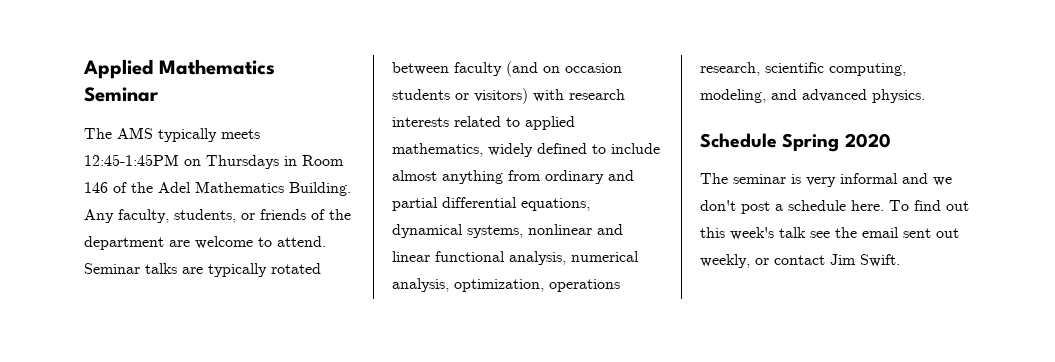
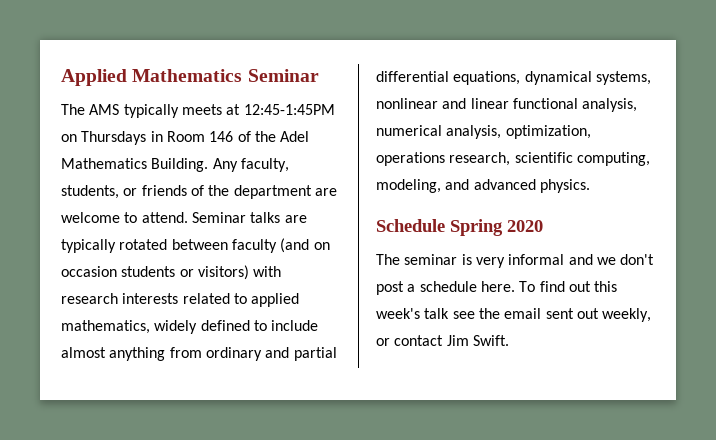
(260, 134) none -> [226,104,241,115] at

